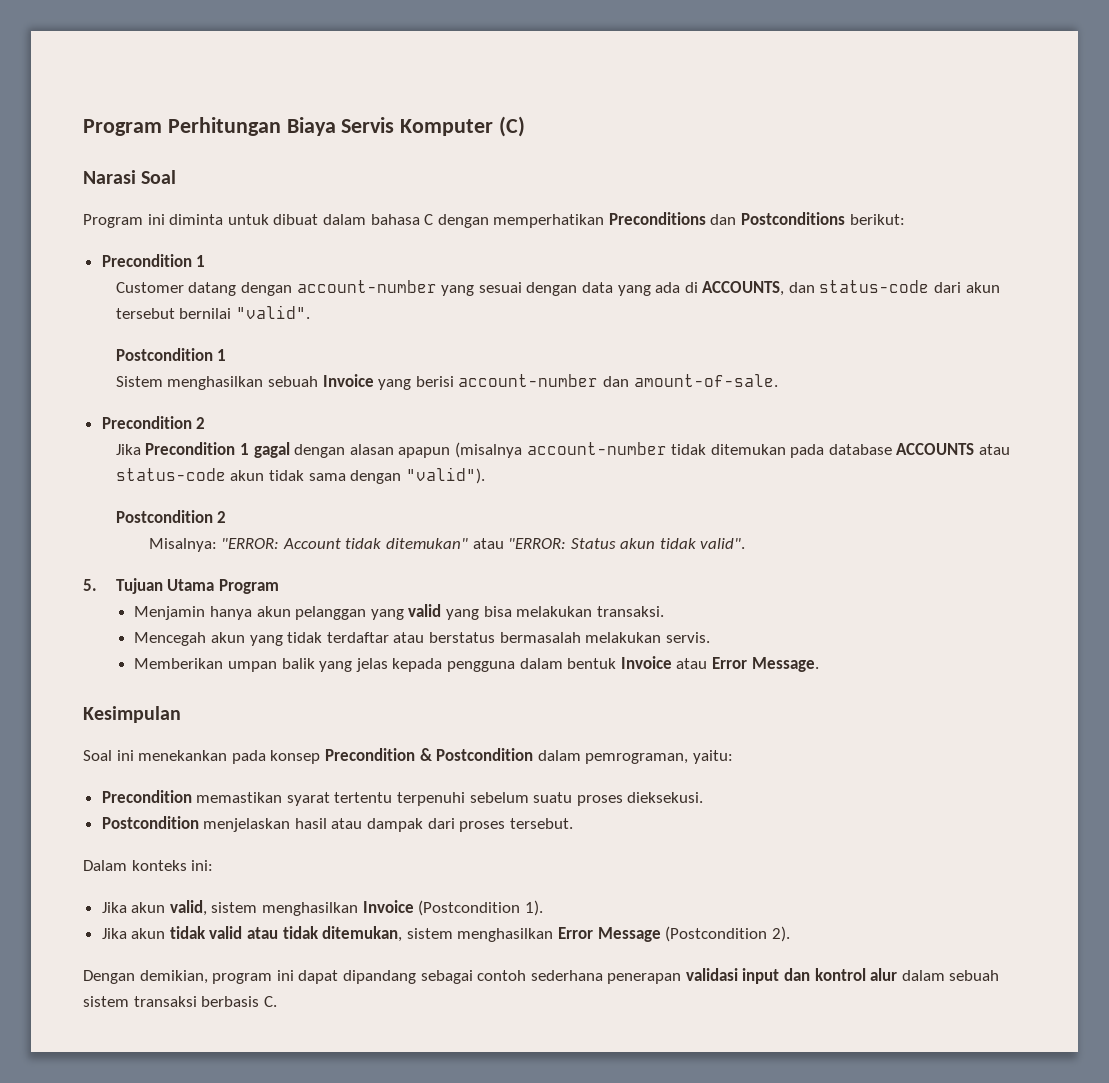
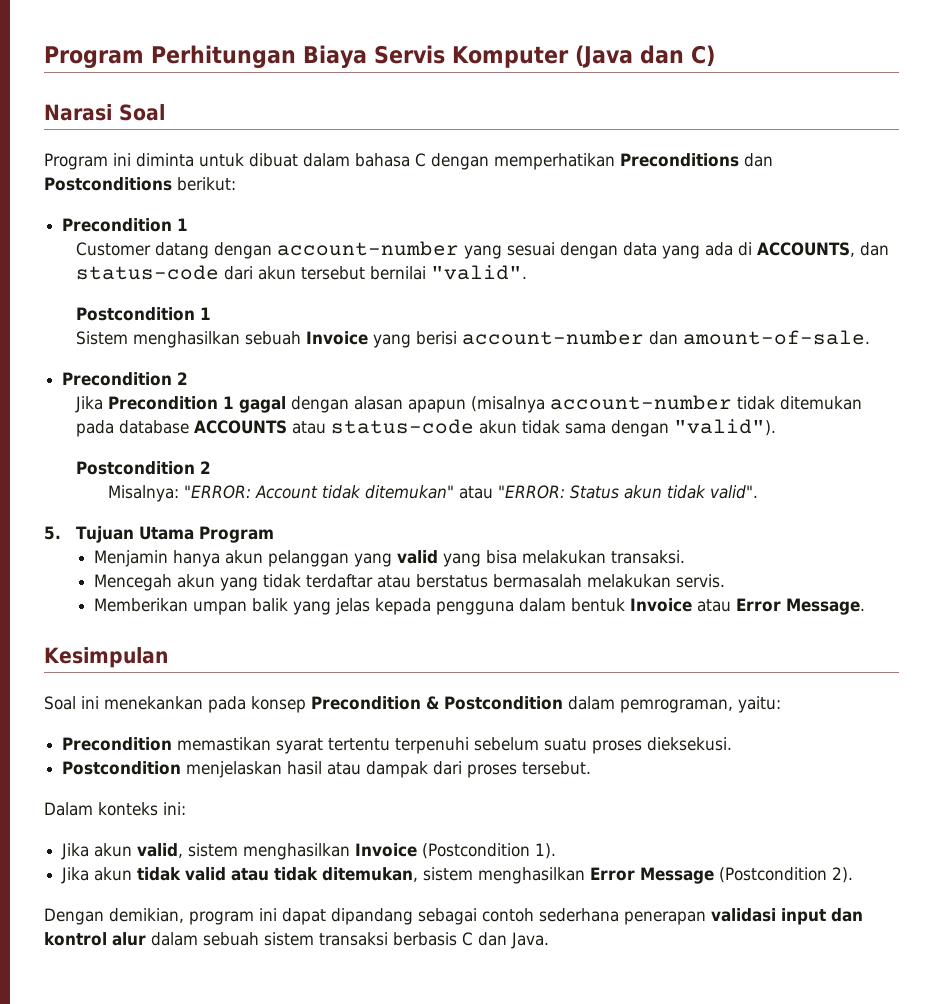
[499,116,526,137] (C) -> [574,45,715,68] (Java dan C)
[263,996,277,1007] C. -> [462,932,549,949] C dan Java.

